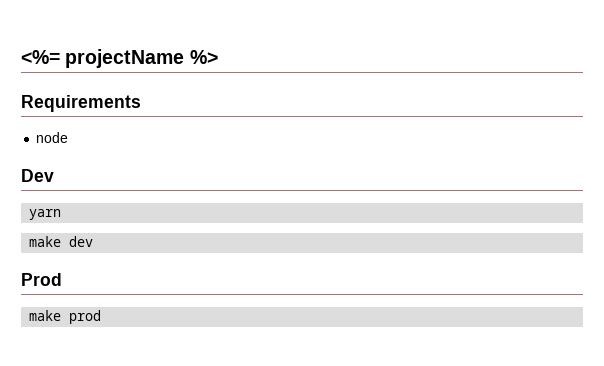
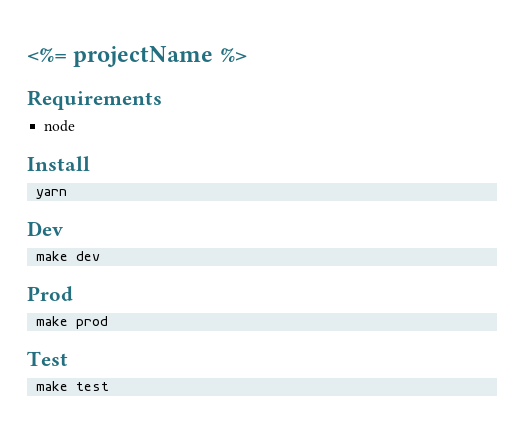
[21,169,54,182] Dev -> [27,156,90,171] Install
(62, 214) none -> [27,221,64,236] // Dev
(102, 317) none -> [27,351,68,366] [36,381,110,391] // Test // make test

